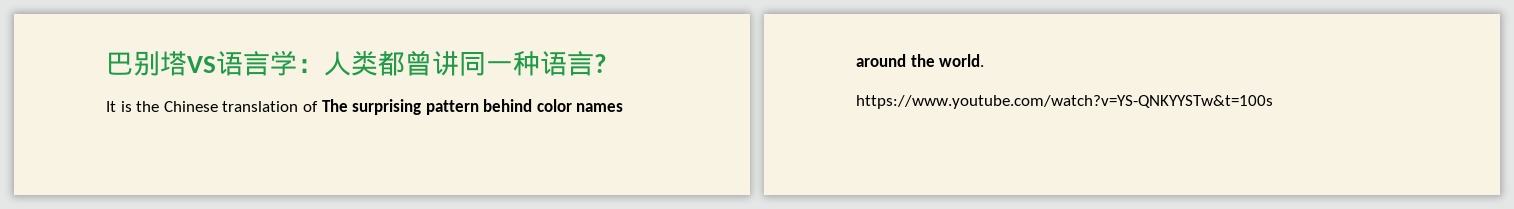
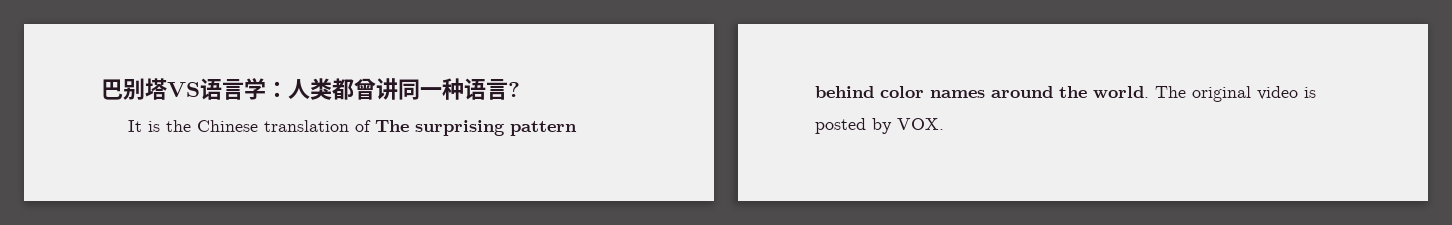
[856,95,1273,109] // https://www.youtube.com/watch?v=YS-QNKYYSTw&t=100s -> [1155,86,1316,102] [815,118,944,134] The original video is posted by VOX.

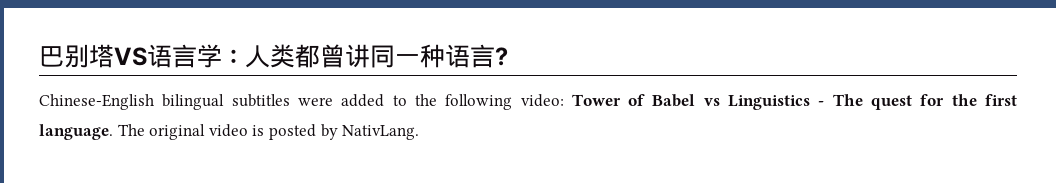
[128,120,578,136] [815,86,1149,98] It is the Chinese translation of The surprising pattern behind color names around the world. -> [39,94,1017,110] [39,124,113,140] Chinese-English bilingual subtitles were added to the following video: Tower of Babel vs Linguistics - The quest for the first language.
[897,118,944,130] VOX. -> [342,125,420,140] NativLang.

